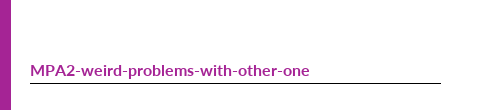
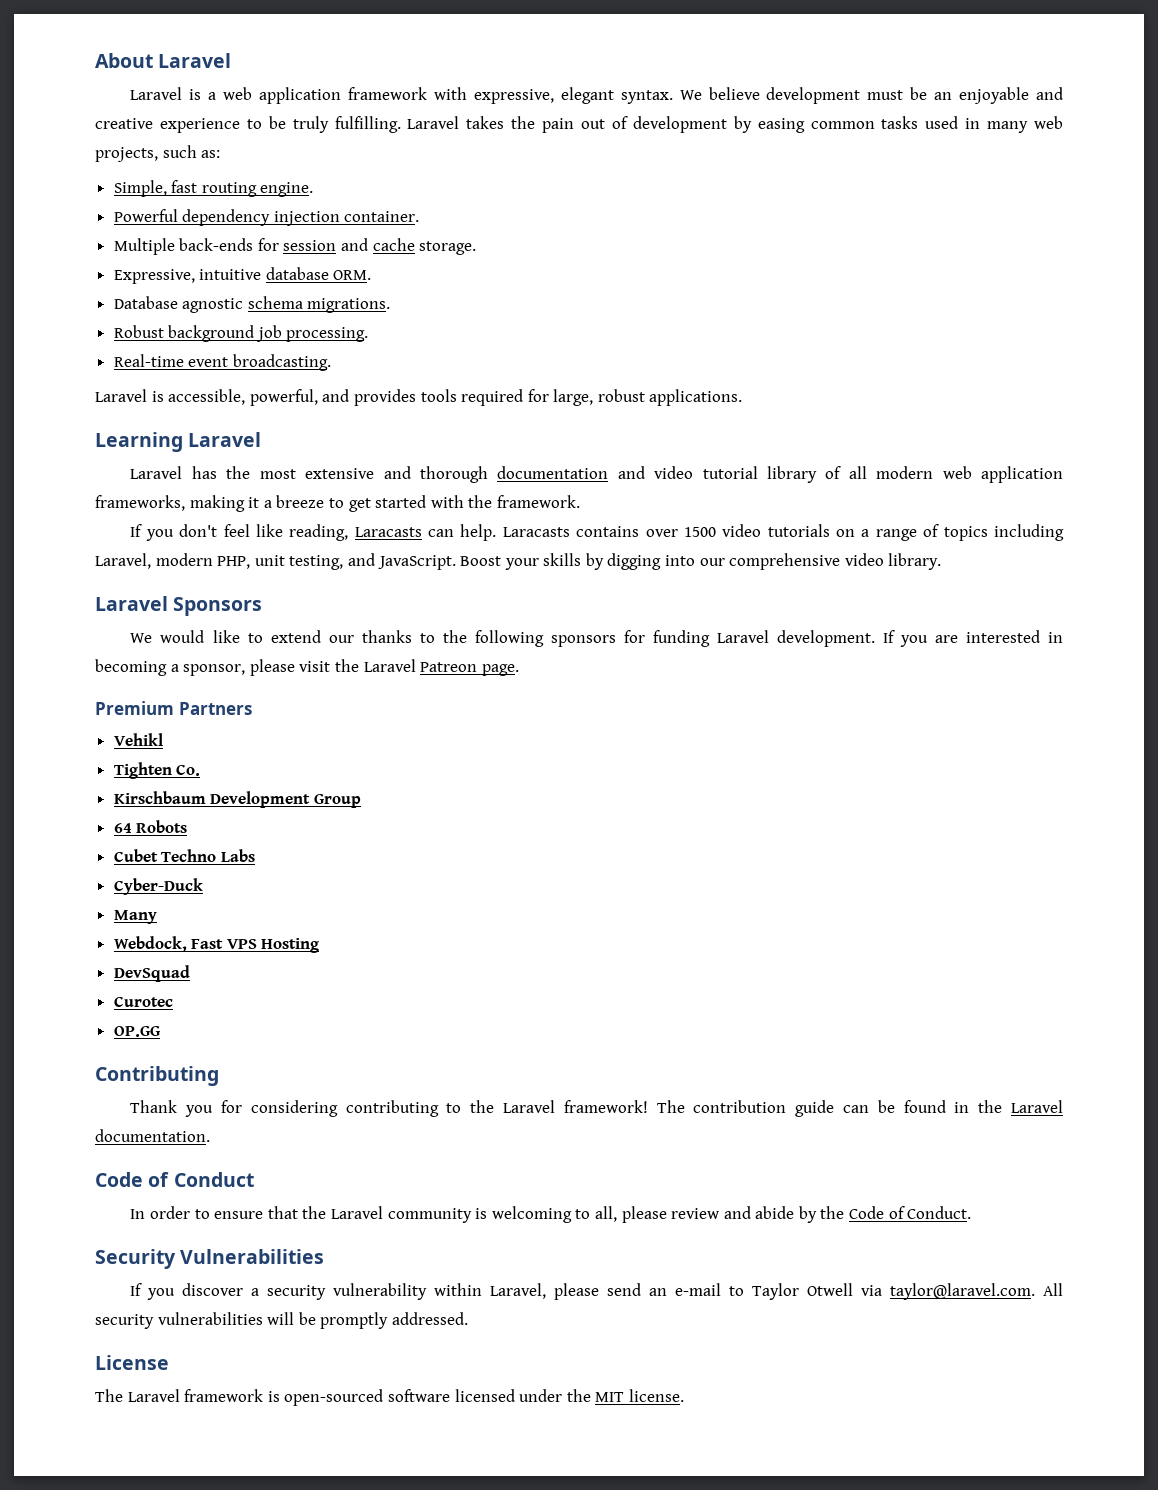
[30,65,310,79] MPA2-weird-problems-with-other-one -> [95,53,232,68] [130,87,1063,104] [95,116,1063,133] [95,145,221,162] [113,180,314,197] [113,209,420,226] [113,238,477,255] [113,267,372,284] [113,296,391,313] [113,325,369,342] [113,354,331,371] [95,389,743,406] [95,432,262,452] [130,466,1063,483] [95,495,580,512] [130,524,1064,541] [95,553,942,570] [95,596,263,616] [130,630,1063,647] [95,659,519,676] [95,701,252,715] [113,733,163,746] [113,762,201,779] [113,791,361,808] [113,820,188,833] [113,849,255,862] [113,878,203,895] [113,910,157,924] [113,936,320,953] [113,965,190,982] [113,996,173,1007] [113,1026,160,1037] [95,1066,219,1086] [130,1100,1063,1117] [95,1129,210,1142] [95,1172,254,1187] [130,1206,972,1223] [95,1249,325,1269] [130,1283,1063,1300] [95,1312,468,1329] [95,1355,169,1370] [95,1389,684,1406] About Laravel // Laravel is a web application framework with expressive, elegant syntax. We believe development must be an enjoyable and creative experience to be truly fulfilling. Laravel takes the pain out of development by easing common tasks used in many web projects, such as: // Simple, fast routing engine. // Powerful dependency injection container. // Multiple back-ends for session and cache storage. // Expressive, intuitive database ORM. // Database agnostic schema migrations. // Robust background job processing. // Real-time event broadcasting. // Laravel is accessible, powerful, and provides tools required for large, robust applications. // Learning Laravel // Laravel has the most extensive and thorough documentation and video tutorial library of all modern web application frameworks, making it a breeze to get started with the framework. // If you don't feel like reading, Laracasts can help. Laracasts contains over 1500 video tutorials on a range of topics including Laravel, modern PHP, unit testing, and JavaScript. Boost your skills by digging into our comprehensive video library. // Laravel Sponsors // We would like to extend our thanks to the following sponsors for funding Laravel development. If you are interested in becoming a sponsor, please visit the Laravel Patreon page. // Premium Partners // Vehikl // Tighten Co. // Kirschbaum Development Group // 64 Robots // Cubet Techno Labs // Cyber-Duck // Many // Webdock, Fast VPS Hosting // DevSquad // Curotec // OP.GG // Contributing // Thank you for considering contributing to the Laravel framework! The contribution guide can be found in the Laravel documentation. // Code of Conduct // In order to ensure that the Laravel community is welcoming to all, please review and abide by the Code of Conduct. // Security Vulnerabilities // If you discover a security vulnerability within Laravel, please send an e-mail to Taylor Otwell via taylor@laravel.com. All security vulnerabilities will be promptly addressed. // License // The Laravel framework is open-sourced software licensed under the MIT license.

